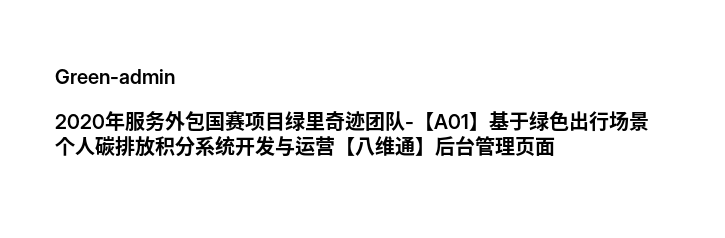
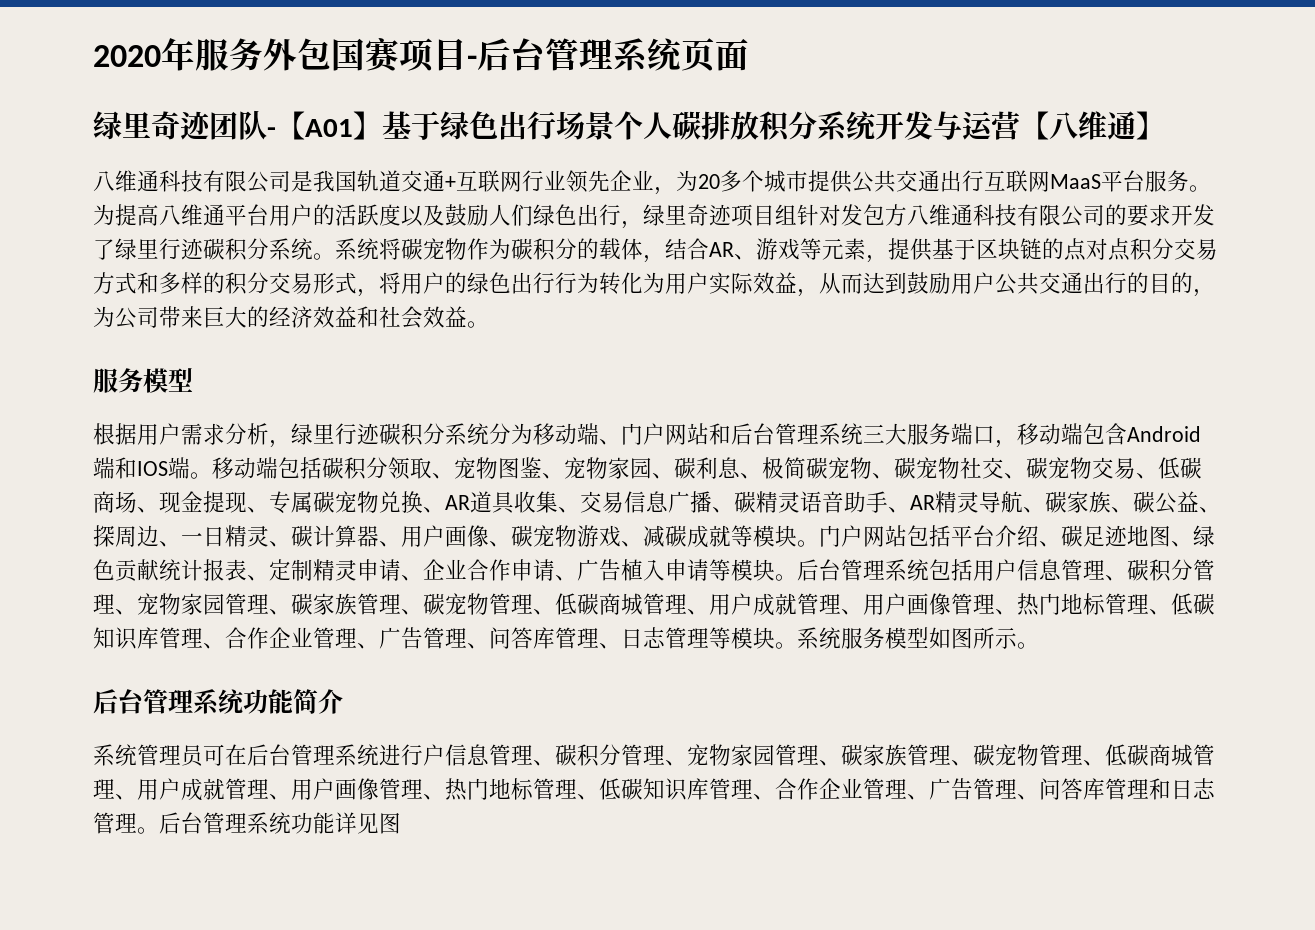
[55,69,175,84] Green-admin // -> (93, 56) none
(285, 121) none -> [467,38,749,72] -后台管理系统页面 //
[435,136,555,156] 后台管理页面 -> [93,170,1211,195] [93,204,1215,229] [93,238,1218,263] [93,272,1215,297] [93,306,489,329] [93,368,193,393] [93,423,1201,448] [93,457,1202,480] [93,491,1221,514] [93,525,1215,548] [93,559,1215,582] [93,593,1215,616] [93,627,1039,650] [93,689,343,715] [93,744,1215,767] [93,778,1216,801] [93,812,401,834] // 八维通科技有限公司是我国轨道交通+互联网行业领先企业，为20多个城市提供公共交通出行互联网MaaS平台服务。为提高八维通平台用户的活跃度以及鼓励人们绿色出行，绿里奇迹项目组针对发包方八维通科技有限公司的要求开发了绿里行迹碳积分系统。系统将碳宠物作为碳积分的载体，结合AR、游戏等元素，提供基于区块链的点对点积分交易方式和多样的积分交易形式，将用户的绿色出行行为转化为用户实际效益，从而达到鼓励用户公共交通出行的目的，为公司带来巨大的经济效益和社会效益。 // 服务模型 // 根据用户需求分析，绿里行迹碳积分系统分为移动端、门户网站和后台管理系统三大服务端口，移动端包含Android端和IOS端。移动端包括碳积分领取、宠物图鉴、宠物家园、碳利息、极简碳宠物、碳宠物社交、碳宠物交易、低碳商场、现金提现、专属碳宠物兑换、AR道具收集、交易信息广播、碳精灵语音助手、AR精灵导航、碳家族、碳公益、探周边、一日精灵、碳计算器、用户画像、碳宠物游戏、减碳成就等模块。门户网站包括平台介绍、碳足迹地图、绿色贡献统计报表、定制精灵申请、企业合作申请、广告植入申请等模块。后台管理系统包括用户信息管理、碳积分管理、宠物家园管理、碳家族管理、碳宠物管理、低碳商城管理、用户成就管理、用户画像管理、热门地标管理、低碳知识库管理、合作企业管理、广告管理、问答库管理、日志管理等模块。系统服务模型如图所示。 // 后台管理系统功能简介 // 系统管理员可在后台管理系统进行户信息管理、碳积分管理、宠物家园管理、碳家族管理、碳宠物管理、低碳商城管理、用户成就管理、用户画像管理、热门地标管理、低碳知识库管理、合作企业管理、广告管理、问答库管理和日志管理。后台管理系统功能详见图

